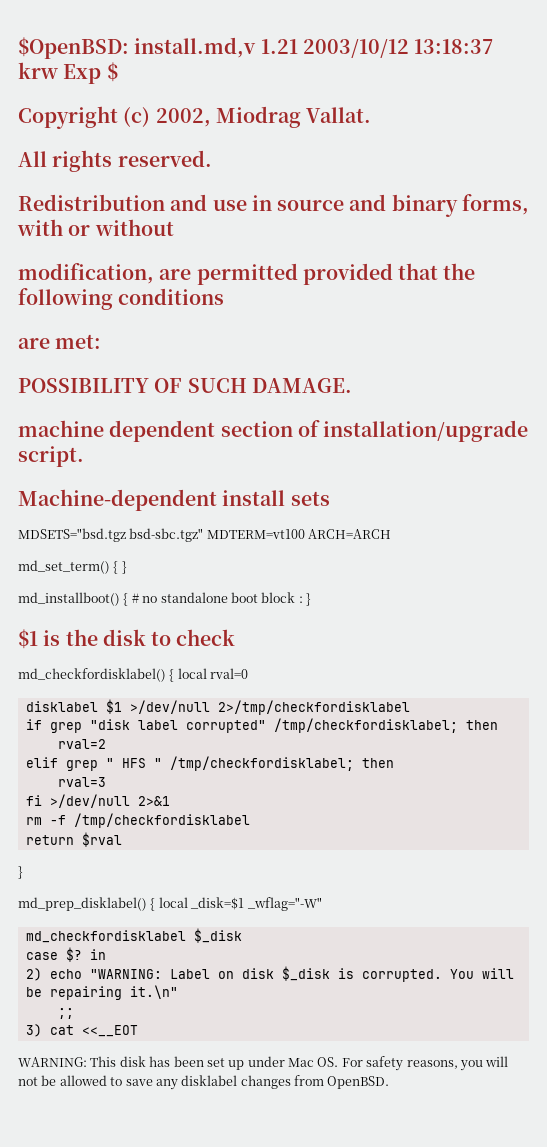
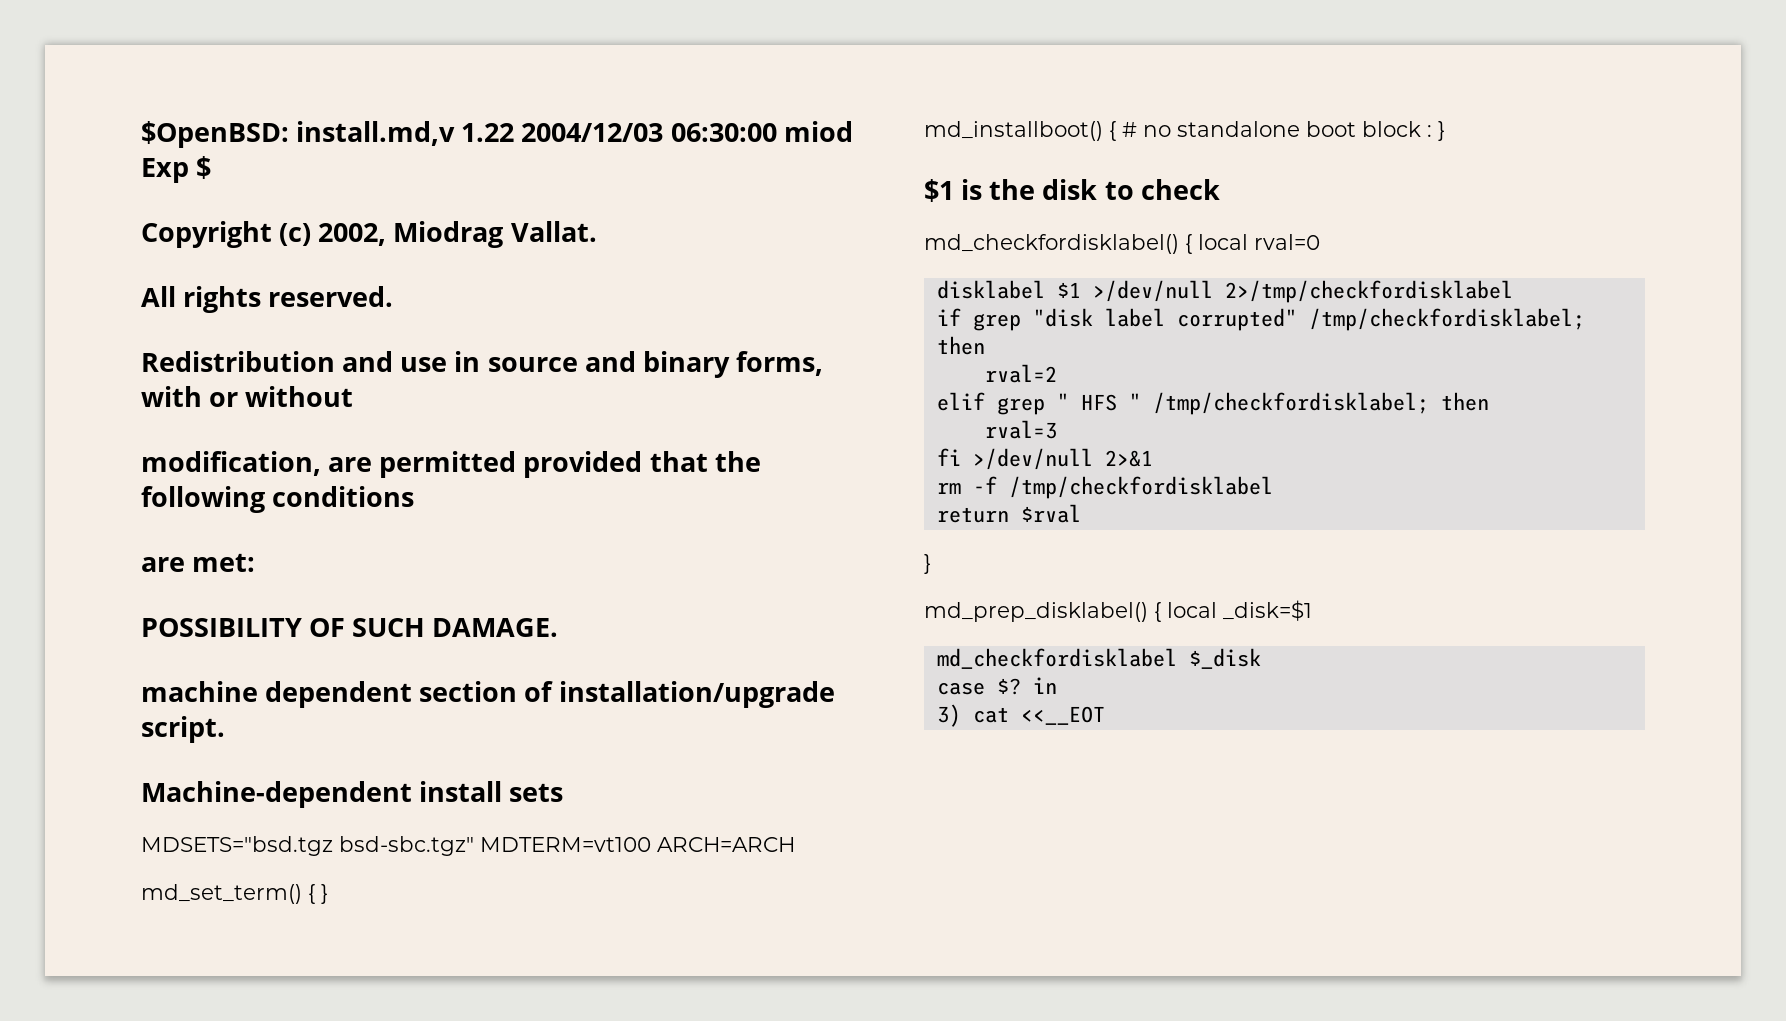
[260,39,494,58] [18,62,58,79] 1.21 2003/10/12 13:18:37 krw -> [461,121,853,142] 1.22 2004/12/03 06:30:00 miod
[246,897,322,911] _wflag="-W" -> (1312, 610) none
[25,966,514,982] [25,985,178,1000] [57,1008,74,1019] [25,1024,138,1037] [18,1056,509,1071] [18,1075,390,1090] 2) echo "WARNING: Label on disk $_disk is corrupted. You will be repairing it.\n" // ;; // 3) cat <<__EOT // WARNING: This disk has been set up under Mac OS. For safety reasons, you will not be allowed to save any disklabel changes from OpenBSD. -> [936,704,1105,727] 3) cat <<__EOT

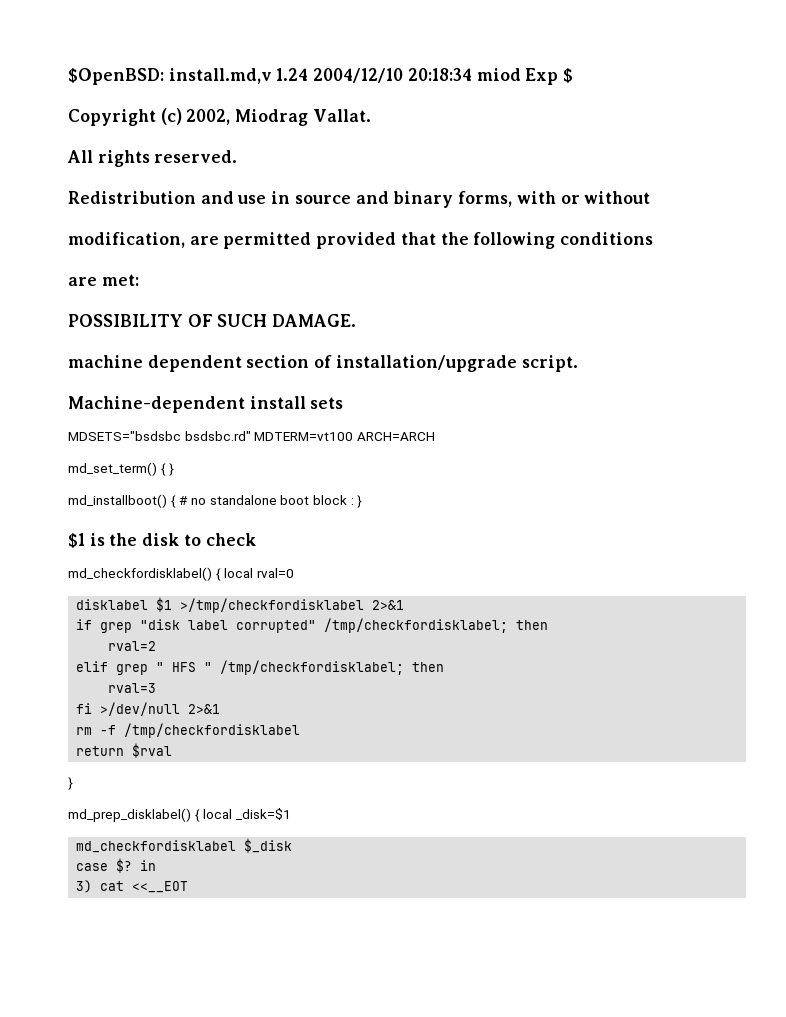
[461,123,777,142] 1.22 2004/12/03 06:30:00 -> [276,68,472,83] 1.24 2004/12/10 20:18:34
[141,836,474,856] MDSETS="bsd.tgz bsd-sbc.tgz" -> [68,431,251,441] MDSETS="bsdsbc bsdsbc.rd"
[1092,280,1513,303] >/dev/null 2>/tmp/checkfordisklabel -> [180,598,405,613] >/tmp/checkfordisklabel 2>&1

